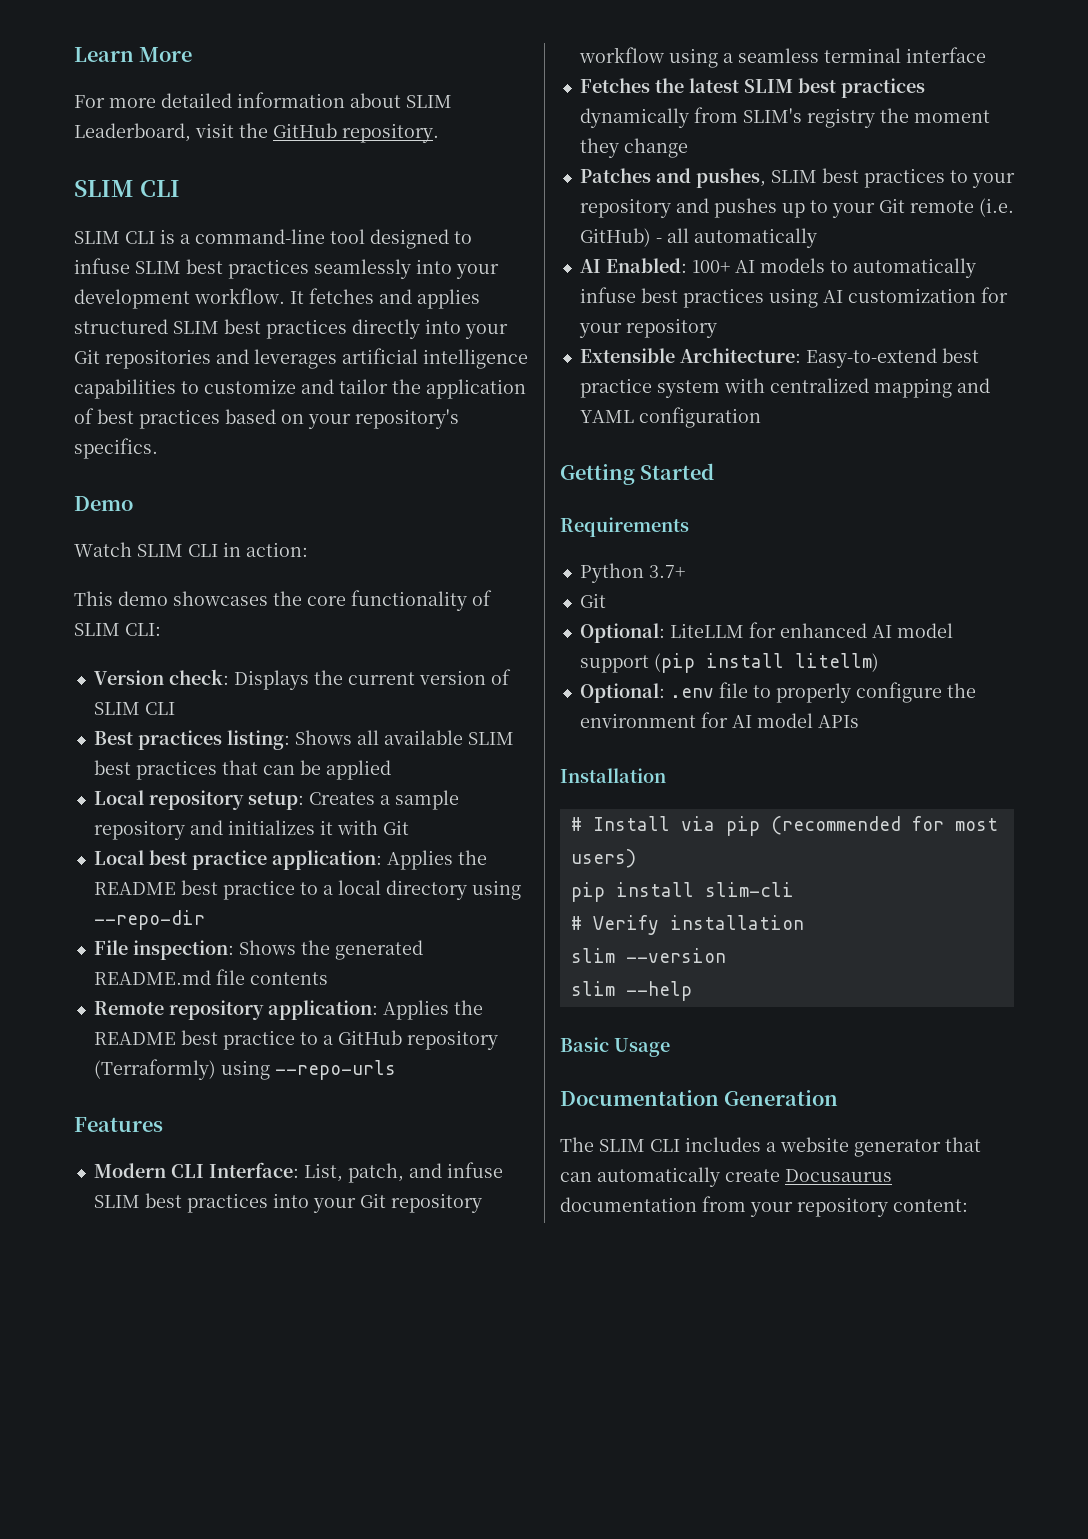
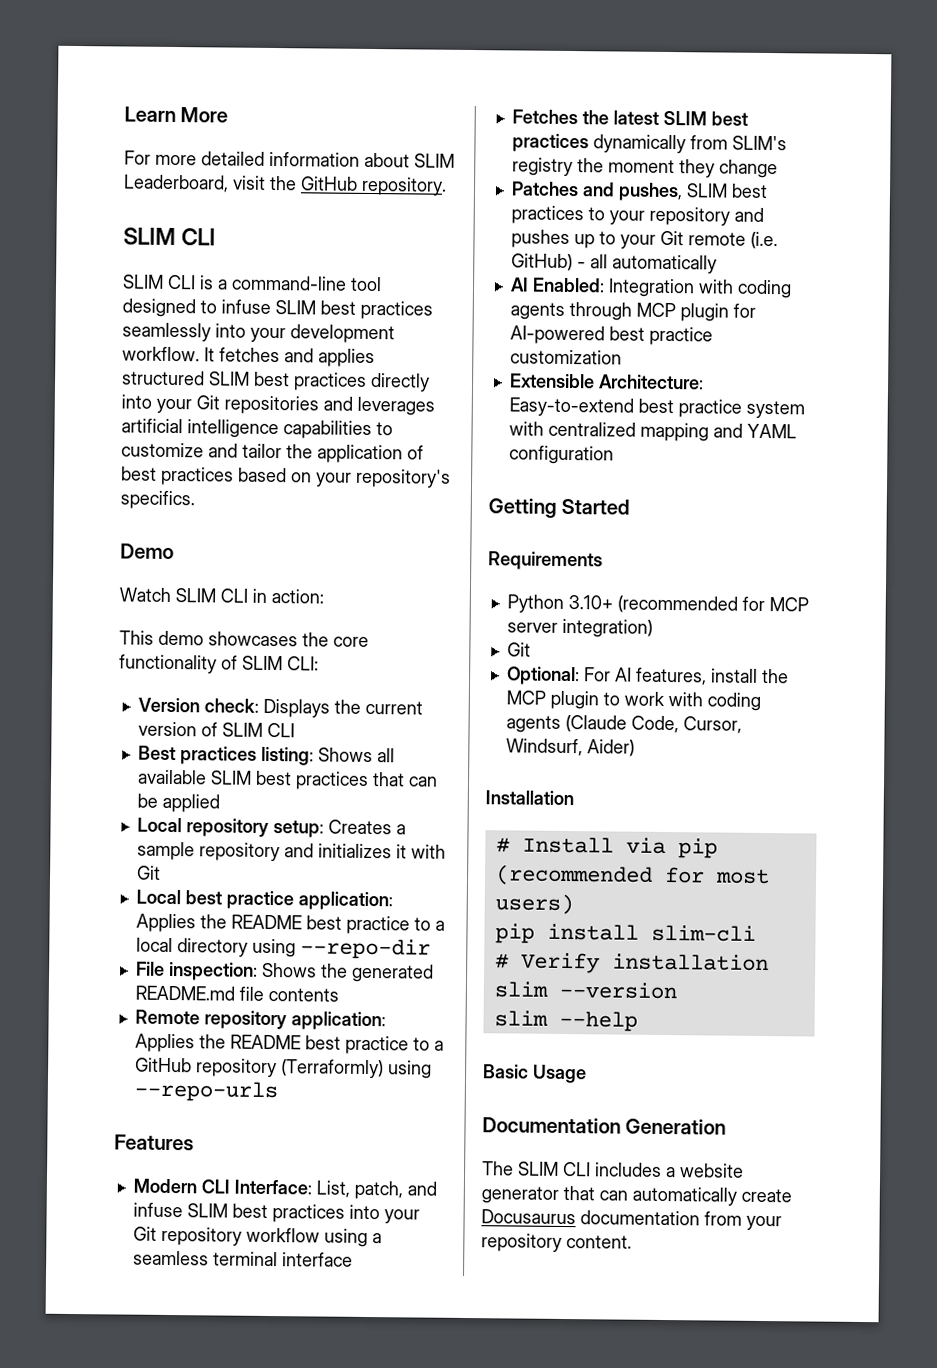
[691,258,976,278] [579,287,1008,308] [578,318,717,338] 100+ AI models to automatically infuse best practices using AI customization for your repository -> [607,278,792,299] [509,301,756,322] [509,325,713,346] [509,349,622,365] Integration with coding agents through MCP plugin for AI-powered best practice customization
[648,565,685,578] [579,593,606,608] [579,622,953,643] [579,653,879,673] [579,682,976,703] [579,712,859,728] 3.7+ // Git // Optional: LiteLLM for enhanced AI model support (pip install litellm) // Optional: .env file to properly configure the environment for AI model APIs -> [567,595,809,614] [506,618,653,638] [506,642,531,657] [505,666,789,686] [505,690,761,711] [505,714,742,734] [505,738,635,757] 3.10+ (recommended for MCP server integration) // Git // Optional: For AI features, install the MCP plugin to work with coding agents (Claude Code, Cursor, Windsurf, Aider)
[893,1199,968,1212] content: -> [566,1235,632,1249] content.

